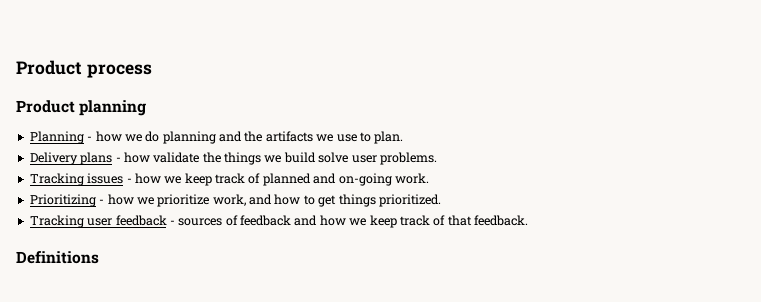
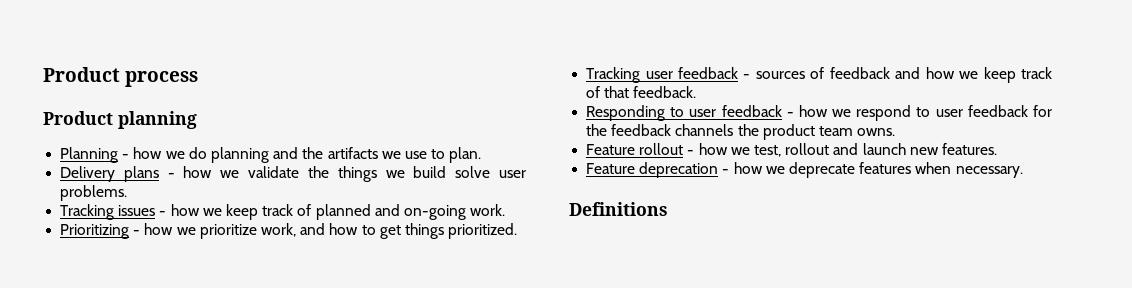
(150, 157) none -> [220,170,240,178] we
(528, 220) none -> [586,105,1052,121] [586,124,896,140] [586,143,997,157] [586,162,1023,178] // Responding to user feedback - how we respond to user feedback for the feedback channels the product team owns. // Feature rollout - how we test, rollout and launch new features. // Feature deprecation - how we deprecate features when necessary.

